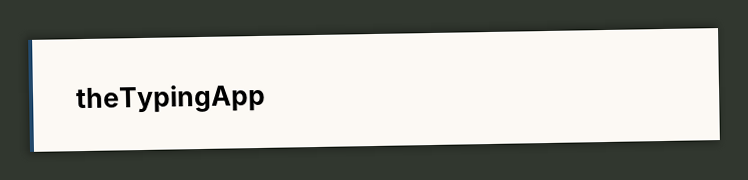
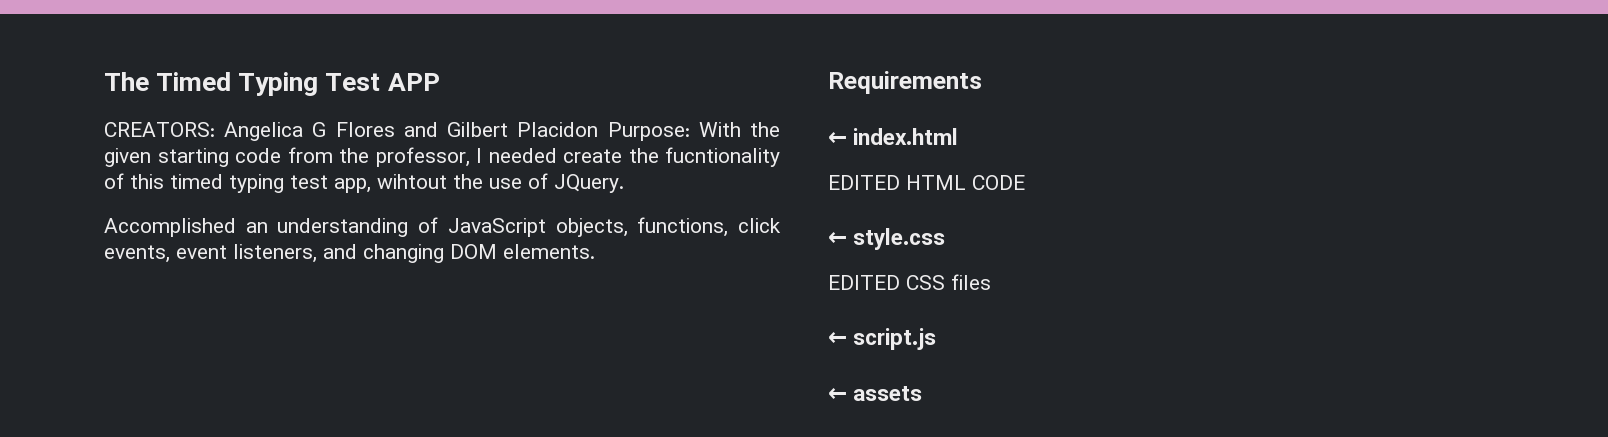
[75,83,266,115] theTypingApp -> [104,72,440,96] [104,122,780,141] [104,147,780,167] [104,173,624,193] [104,217,781,237] [104,244,595,263] [828,71,982,94] [828,128,959,145] [828,175,1025,190] [828,228,946,250] [828,274,991,290] [828,328,937,350] [828,386,923,401] The Timed Typing Test APP // CREATORS: Angelica G Flores and Gilbert Placidon Purpose: With the given starting code from the professor, I needed create the fucntionality of this timed typing test app, wihtout the use of JQuery. // Accomplished an understanding of JavaScript objects, functions, click events, event listeners, and changing DOM elements. // Requirements // ← index.html // EDITED HTML CODE // ← style.css // EDITED CSS files // ← script.js // ← assets

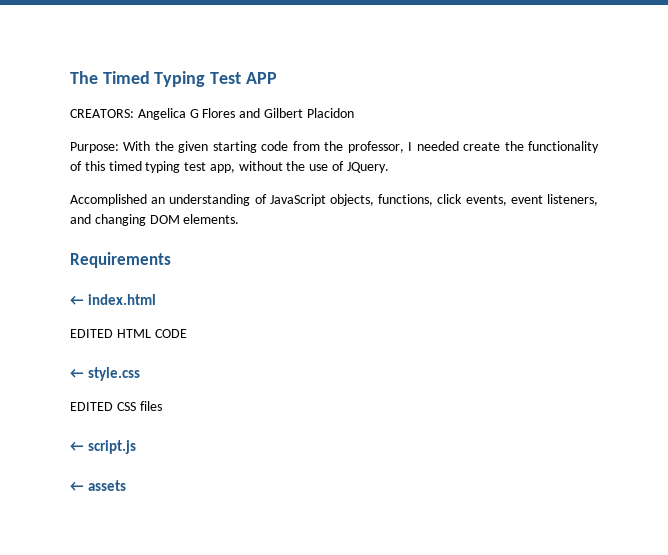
(599, 129) none -> (354, 113) //
[665,147,780,167] fucntionality -> [527,141,599,153] functionality
[377,174,447,189] wihtout -> [238,161,283,171] without

